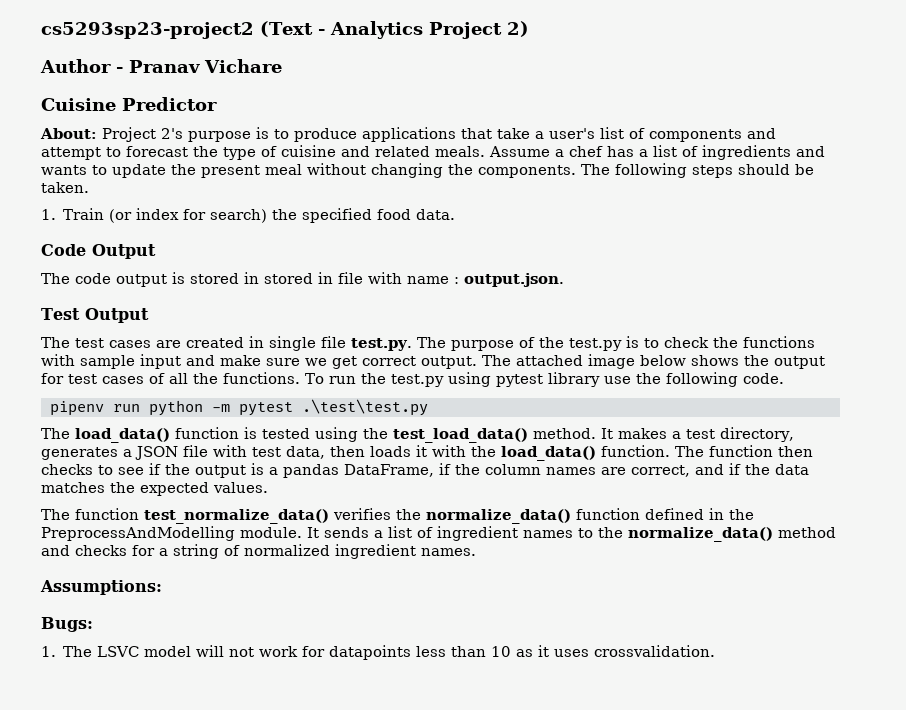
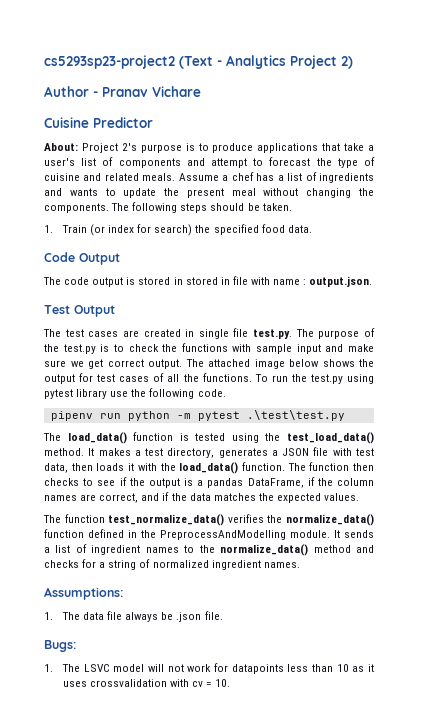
(162, 587) none -> [44,611,223,622] // 1. The data file always be .json file.
[594,645,716,657] crossvalidation. -> [90,679,231,687] crossvalidation with cv = 10.

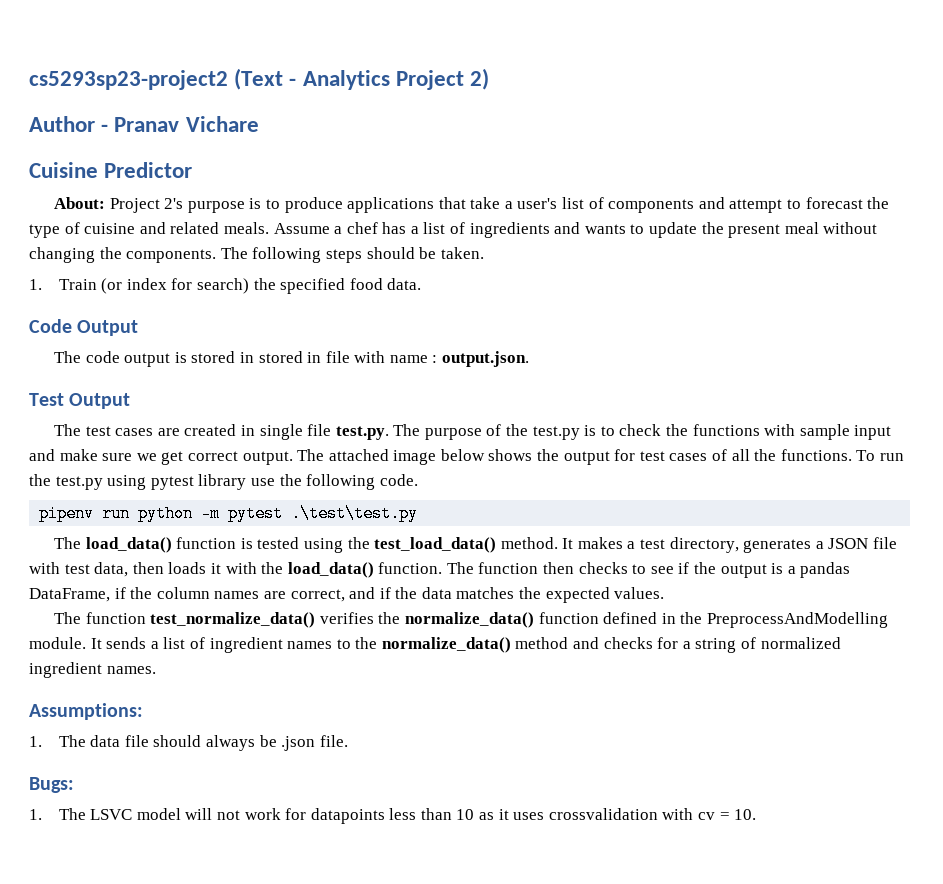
(123, 615) none -> [153,735,202,747] should

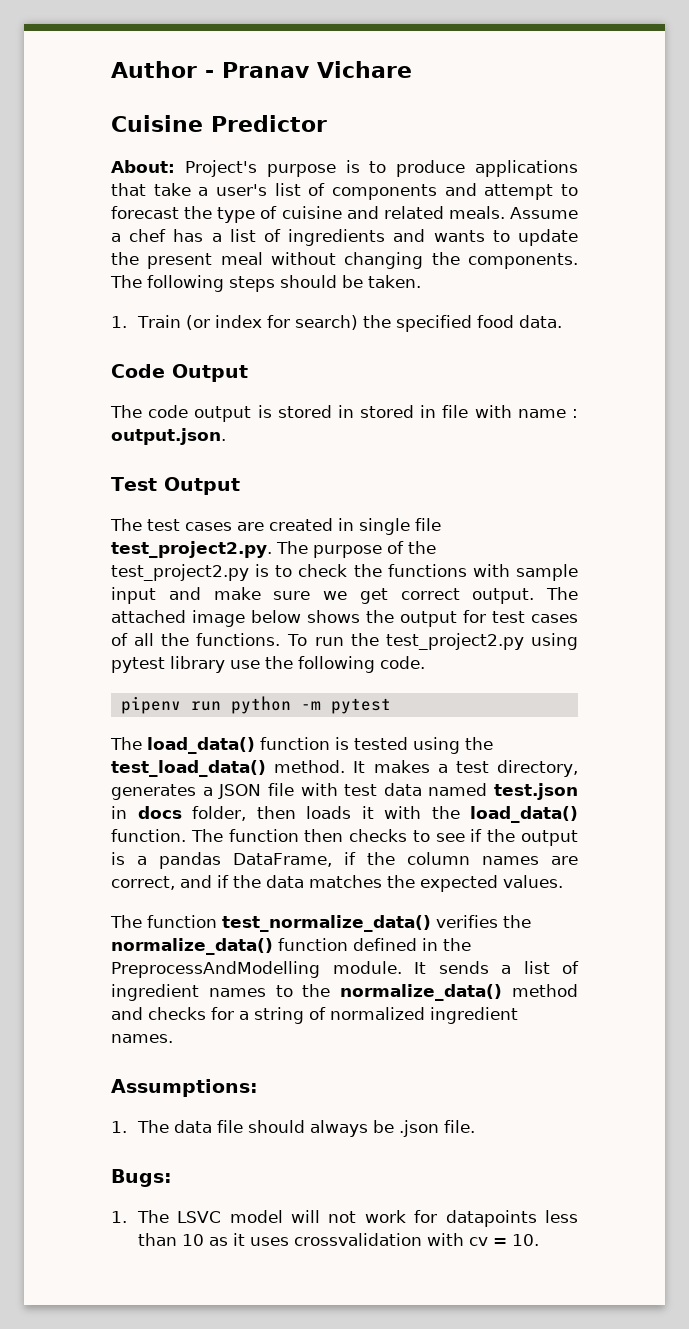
[29,68,490,90] cs5293sp23-project2 (Text - Analytics Project 2) // -> (111, 69) none
[109,198,184,213] Project 2's -> [184,160,257,177] Project's
[335,426,389,440] test.py. -> [111,541,272,558] test_project2.py.
[532,426,580,440] test.py -> [111,564,249,581] test_project2.py
[55,476,103,490] test.py -> [385,633,524,650] test_project2.py
[291,505,419,522] .\test\test.py -> (391, 706) none
[94,562,129,577] data, -> [383,783,578,800] [111,806,246,821] data named test.json in docs folder,

